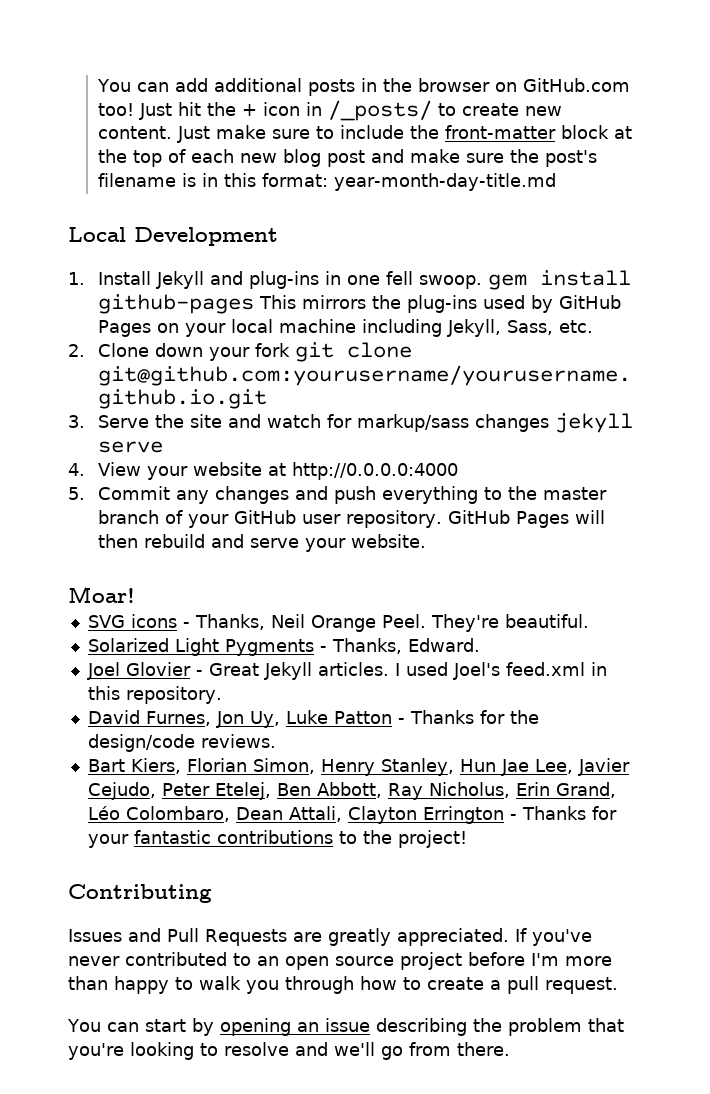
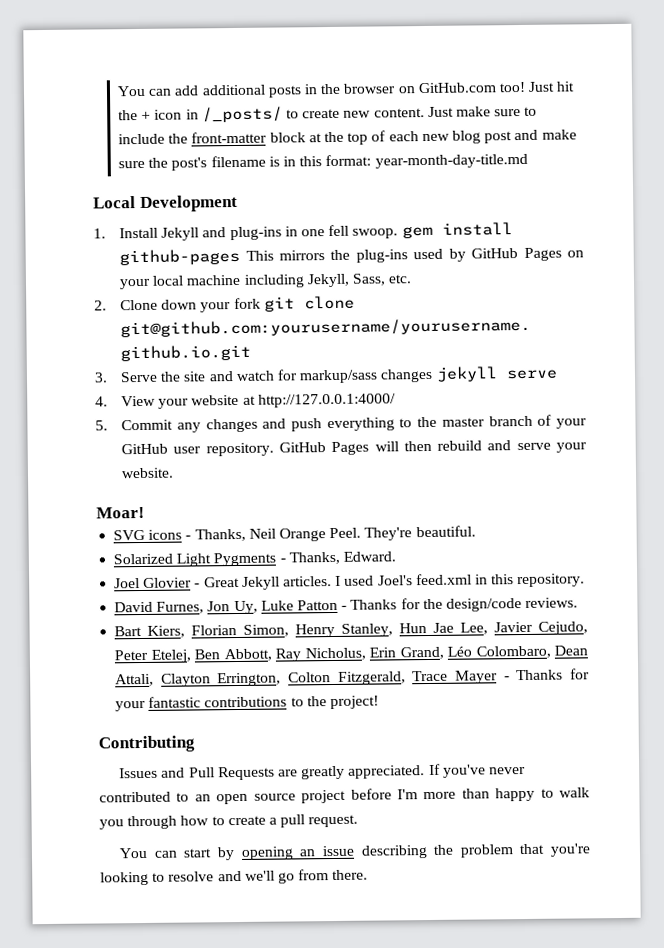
[292,462,459,480] http://0.0.0.0:4000 -> [257,393,396,408] http://127.0.0.1:4000/
[422,806,504,824] Errington -> [217,670,499,687] Errington, Colton Fitzgerald, Trace Mayer

